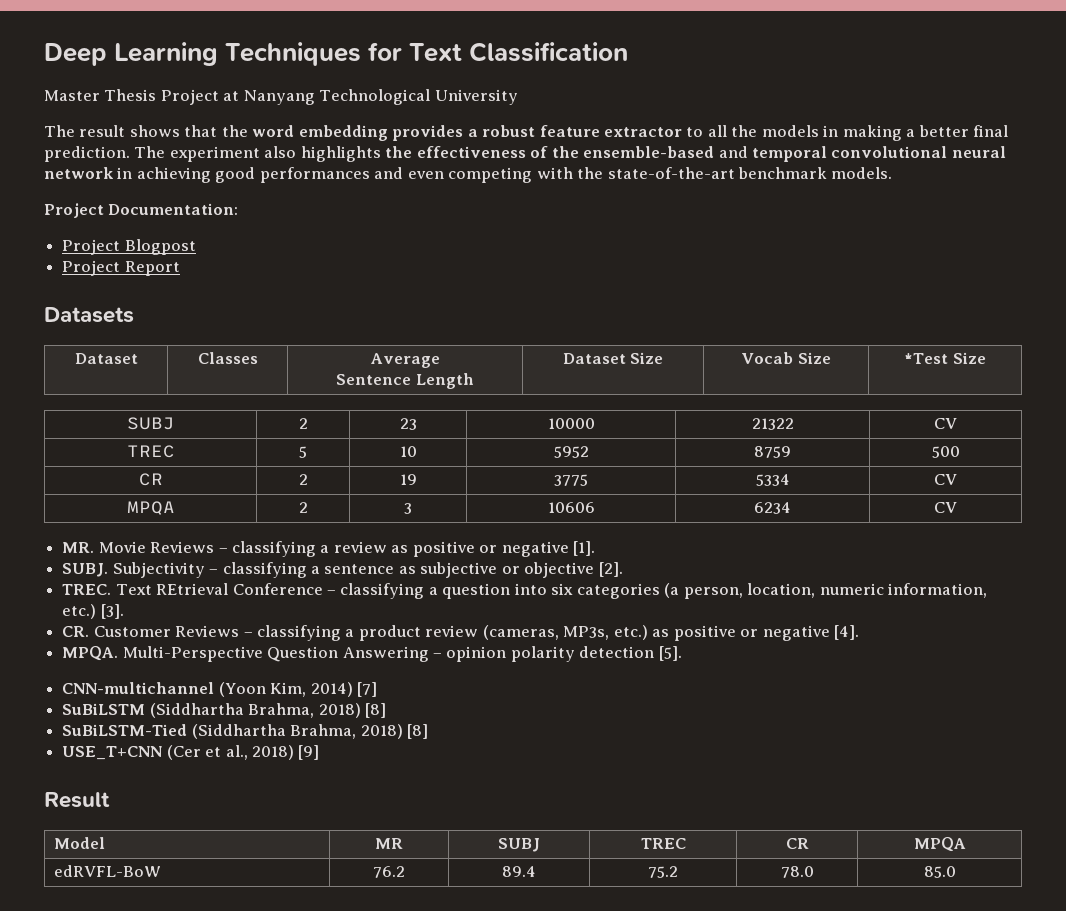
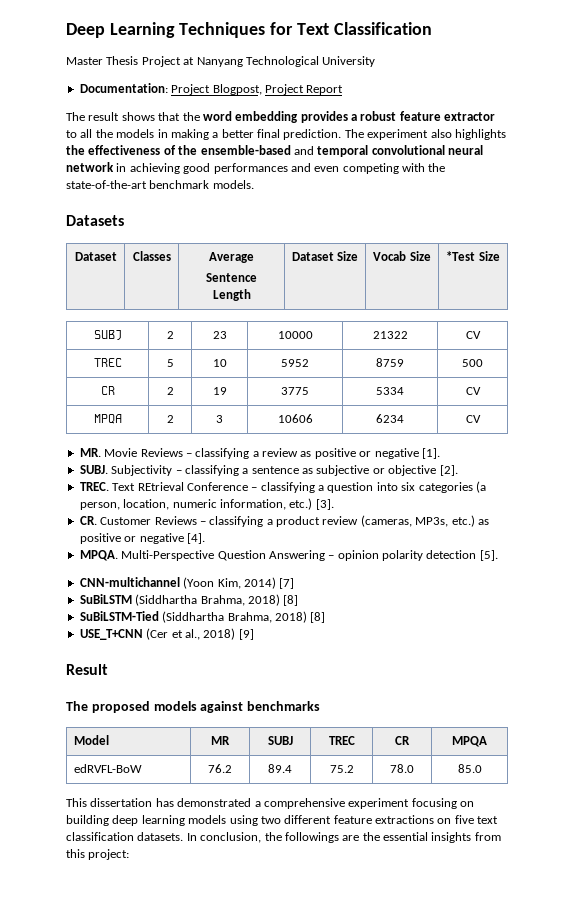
(518, 97) none -> [79,83,344,95] // Documentation: Project Blogpost, Project Report
[44,203,239,218] [62,239,196,255] [62,260,180,276] // Project Documentation: // Project Blogpost // Project Report -> (254, 184) none
(110, 800) none -> [66,701,321,713] // The proposed models against benchmarks
(956, 872) none -> [66,798,474,809] [66,815,499,826] [66,832,501,843] [66,849,130,860] // This dissertation has demonstrated a comprehensive experiment focusing on building deep learning models using two different feature extractions on five text classification datasets. In conclusion, the followings are the essential insights from this project:

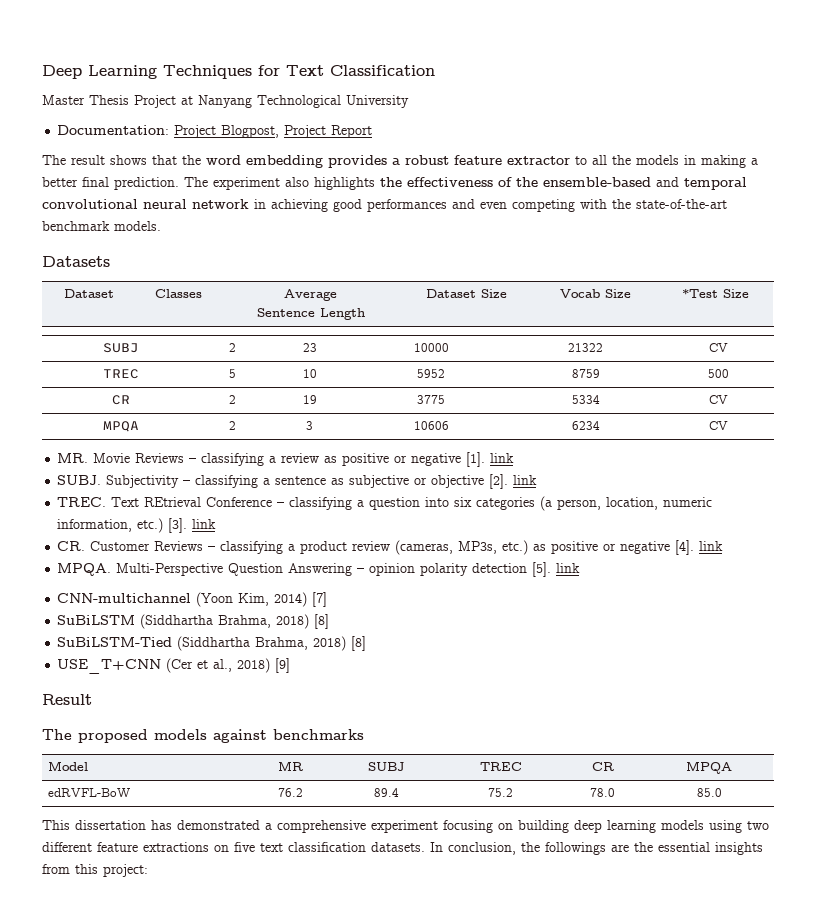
(440, 453) none -> [490,453,515,463] link
(458, 470) none -> [513,475,538,485] link
(334, 504) none -> [192,519,217,529] link
(205, 538) none -> [699,541,724,551] link
(498, 555) none -> [556,563,581,573] link

